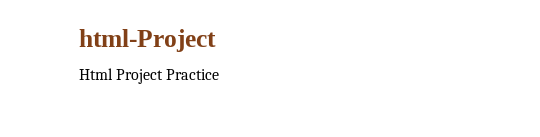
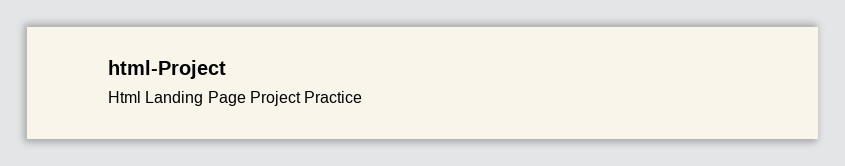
(113, 74) none -> [145,91,246,106] Landing Page

